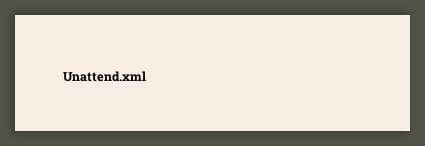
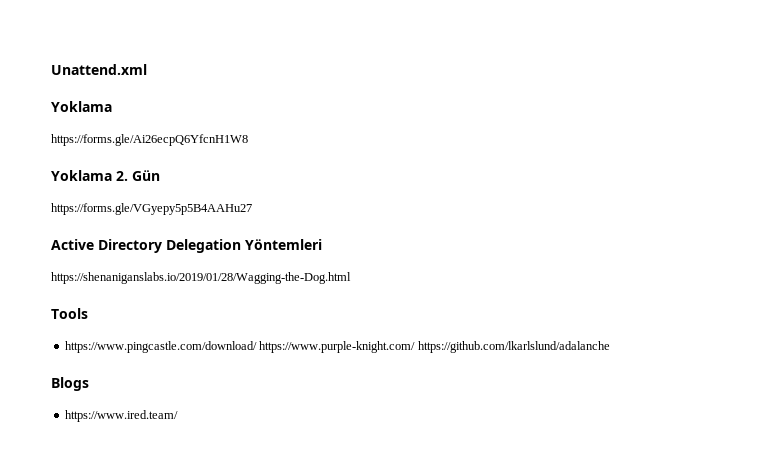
(146, 76) none -> [51,101,112,112] [51,134,248,146] [51,170,160,181] [51,203,252,215] [51,239,322,253] [51,272,351,284] [51,308,88,319] [64,341,610,353] [51,377,89,391] [64,410,178,422] // Yoklama // https://forms.gle/Ai26ecpQ6YfcnH1W8 // Yoklama 2. Gün // https://forms.gle/VGyepy5p5B4AAHu27 // Active Directory Delegation Yöntemleri // https://shenaniganslabs.io/2019/01/28/Wagging-the-Dog.html // Tools // https://www.pingcastle.com/download/ https://www.purple-knight.com/ https://github.com/lkarlslund/adalanche // Blogs // https://www.ired.team/

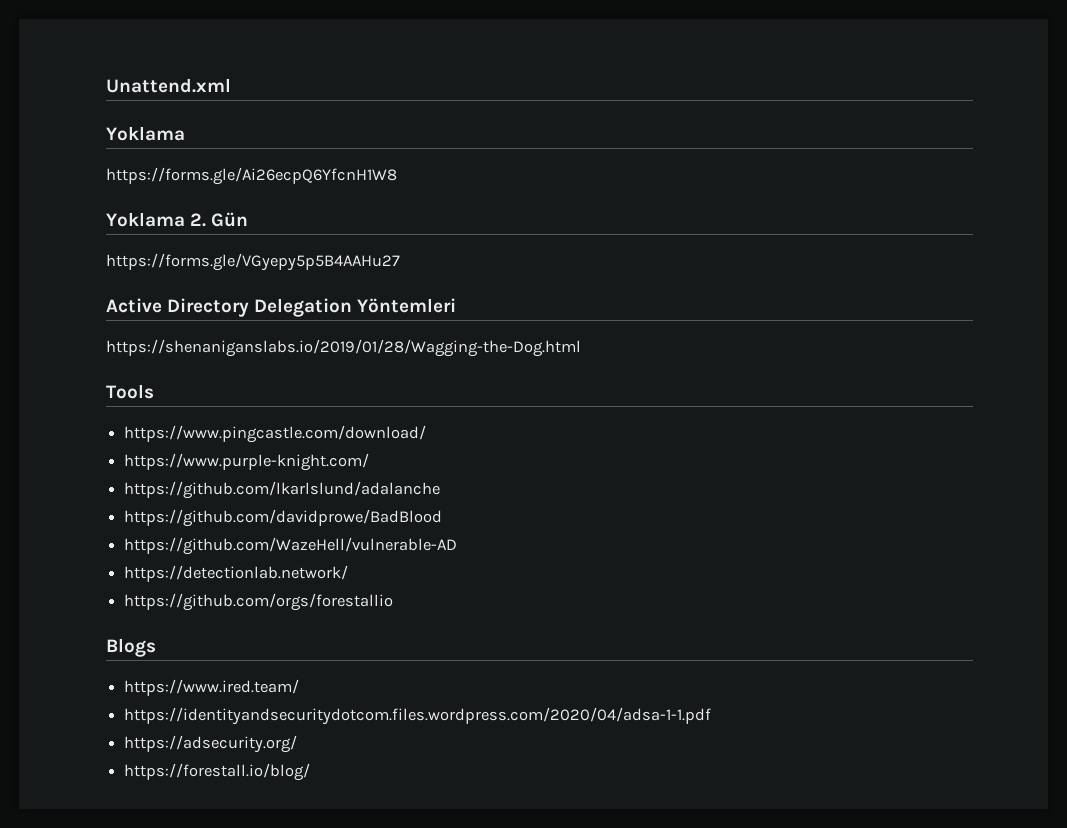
(257, 347) none -> (427, 434) //
(416, 347) none -> (370, 462) //
(610, 347) none -> [124,509,443,527] [124,537,458,555] [124,565,349,582] [124,593,394,611] // https://github.com/davidprowe/BadBlood // https://github.com/WazeHell/vulnerable-AD // https://detectionlab.network/ // https://github.com/orgs/forestallio
(178, 416) none -> [124,707,712,725] [124,735,298,753] [124,763,311,781] // https://identityandsecuritydotcom.files.wordpress.com/2020/04/adsa-1-1.pdf // https://adsecurity.org/ // https://forestall.io/blog/

